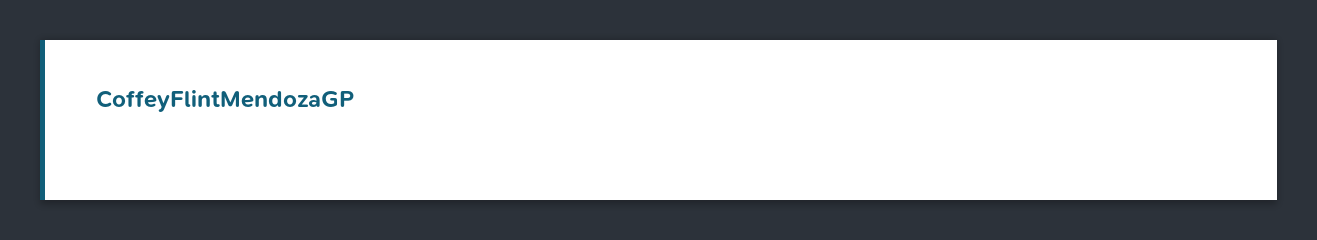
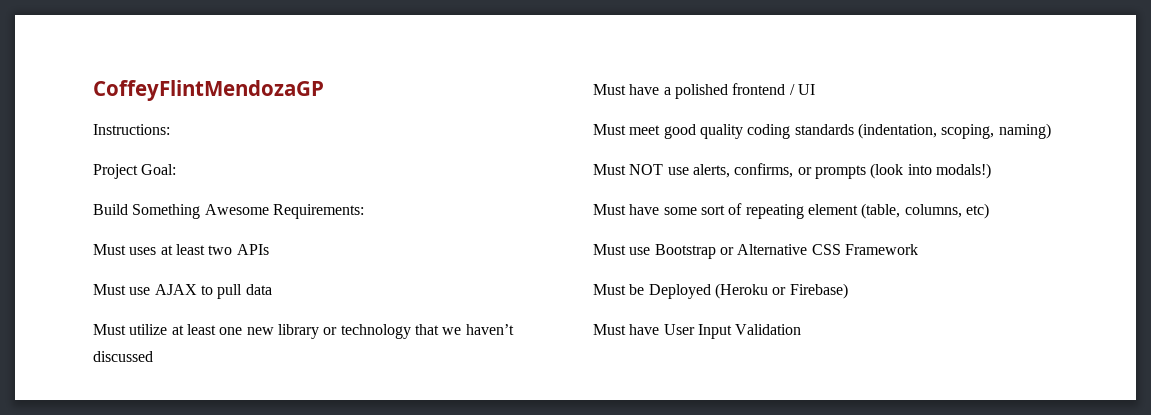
(354, 101) none -> [93,124,170,135] [93,164,177,179] [93,204,364,219] [93,244,269,255] [93,284,272,299] [93,324,514,339] [93,351,153,362] [593,83,815,99] [593,123,1051,139] [593,163,991,179] [593,203,989,219] [593,244,918,259] [593,283,848,299] [593,324,802,339] // Instructions: // Project Goal: // Build Something Awesome Requirements: // Must uses at least two APIs // Must use AJAX to pull data // Must utilize at least one new library or technology that we haven’t discussed // Must have a polished frontend / UI // Must meet good quality coding standards (indentation, scoping, naming) // Must NOT use alerts, confirms, or prompts (look into modals!) // Must have some sort of repeating element (table, columns, etc) // Must use Bootstrap or Alternative CSS Framework // Must be Deployed (Heroku or Firebase) // Must have User Input Validation

